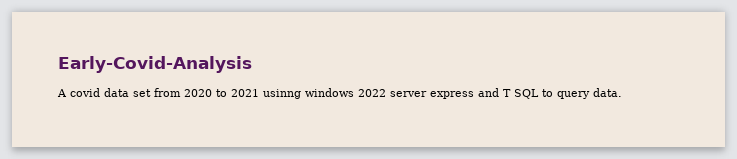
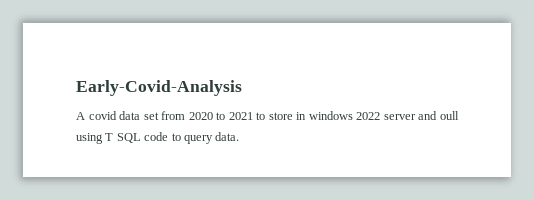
[263,88,499,99] usinng windows 2022 server express and -> [256,111,460,120] [76,133,103,144] to store in windows 2022 server and oull using
(539, 94) none -> [144,132,169,141] code

